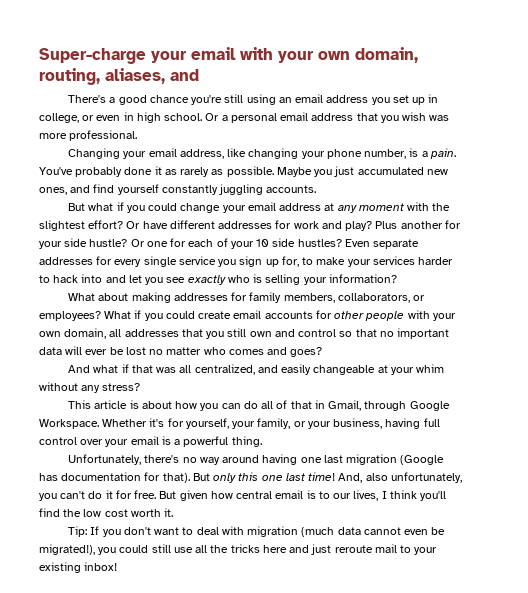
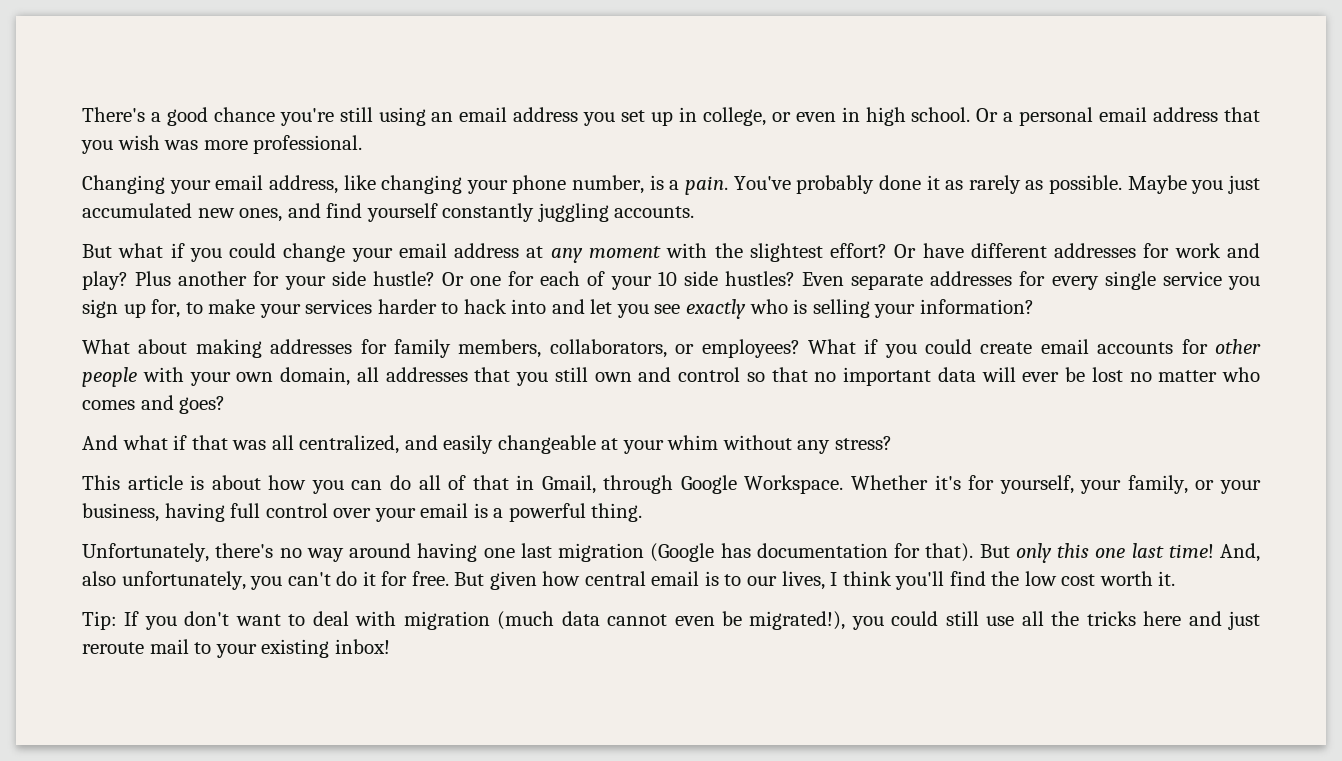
[39,47,418,64] [39,68,199,85] Super-charge your email with your own domain, routing, aliases, and // -> (82, 114) none

